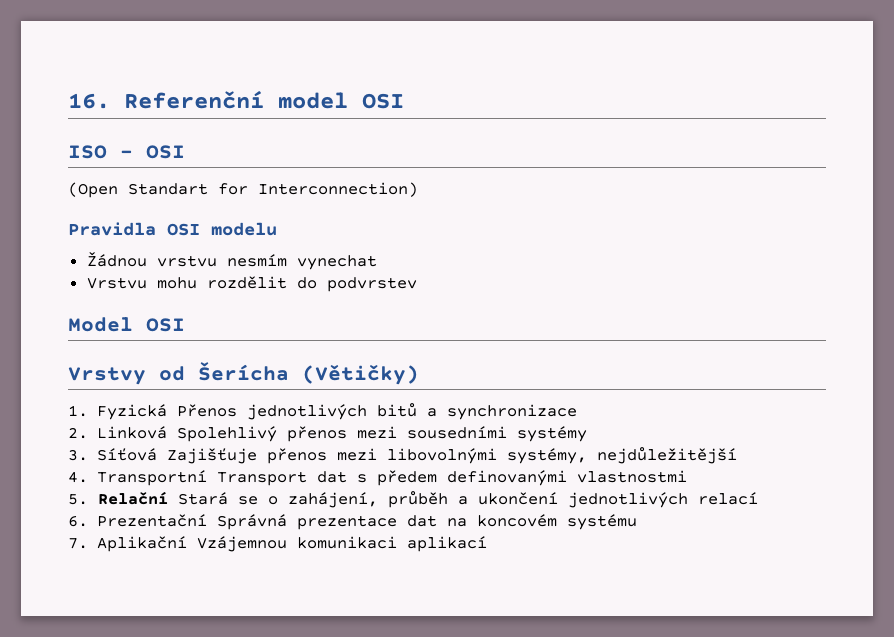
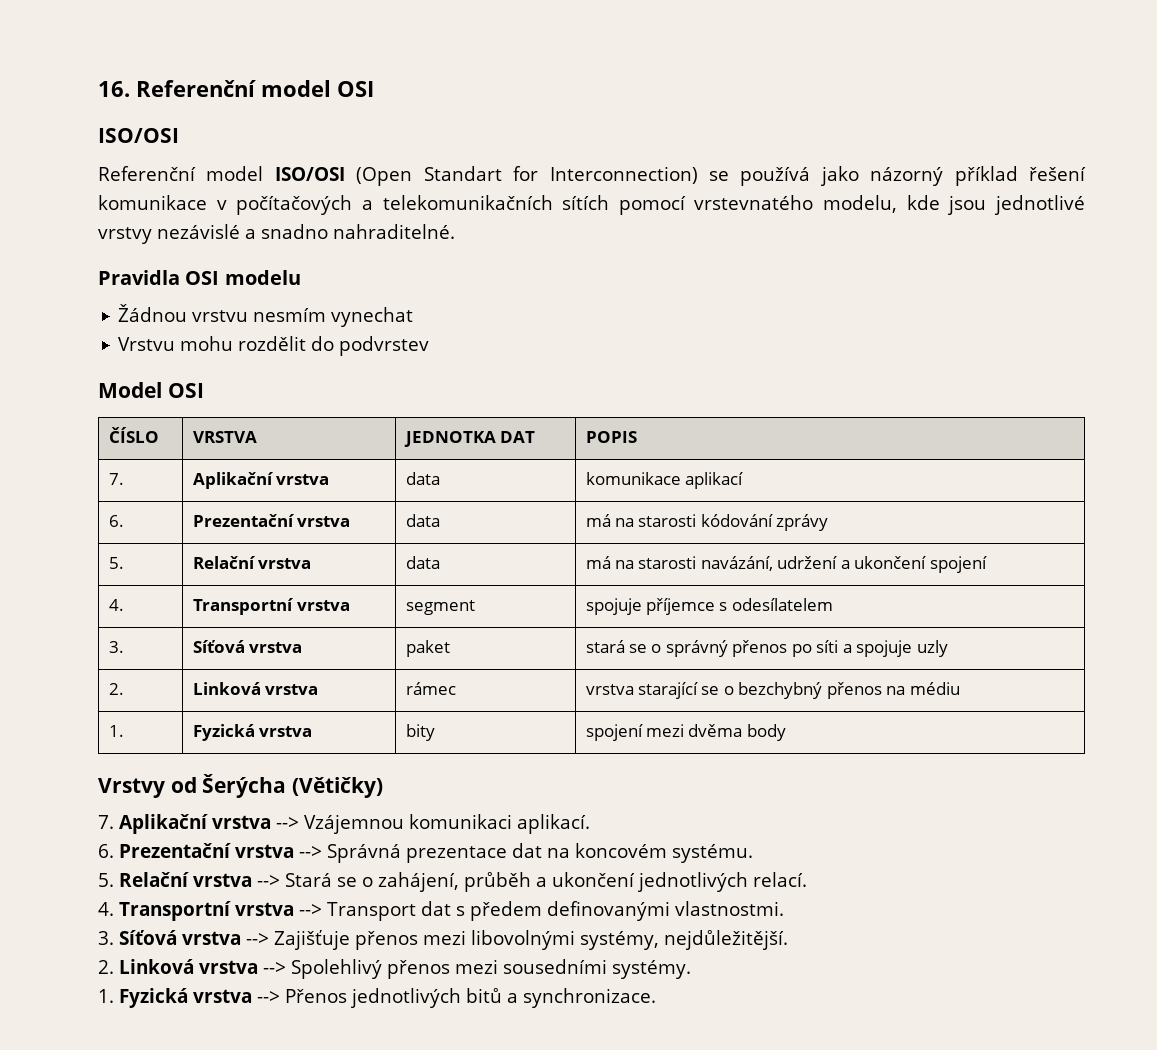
[68,145,185,159] ISO – OSI // -> [98,128,179,143] [98,166,345,181] ISO/OSI // Referenční model ISO/OSI
(418, 189) none -> [708,166,1086,186] [98,195,1085,215] [98,224,455,244] se používá jako názorný příklad řešení komunikace v počítačových a telekomunikačních sítích pomocí vrstevnatého modelu, kde jsou jednotlivé vrstvy nezávislé a snadno nahraditelné.
(185, 325) none -> [108,427,159,443] [192,431,257,443] [403,431,535,447] [585,431,637,443] [108,473,124,485] [192,472,329,489] [405,472,440,485] [585,472,743,489] [108,515,124,527] [192,514,350,527] [405,514,440,527] [585,514,829,531] [108,557,124,569] [192,556,311,569] [405,556,440,569] [585,556,987,573] [108,599,124,611] [192,598,350,615] [405,600,475,615] [585,598,833,615] [108,641,124,653] [192,640,302,653] [405,640,450,657] [585,640,948,657] [108,683,124,695] [192,682,318,695] [405,682,456,695] [585,682,960,699] [108,725,124,737] [192,724,312,741] [405,724,435,741] [585,724,786,741] // ČÍSLO | VRSTVA | JEDNOTKA DAT | POPIS // 7. | Aplikační vrstva | data | komunikace aplikací // 6. | Prezentační vrstva | data | má na starosti kódování zprávy // 5. | Relační vrstva | data | má na starosti navázání, udržení a ukončení spojení // 4. | Transportní vrstva | segment | spojuje příjemce s odesílatelem // 3. | Síťová vrstva | paket | stará se o správný přenos po síti a spojuje uzly // 2. | Linková vrstva | rámec | vrstva starající se o bezchybný přenos na médiu // 1. | Fyzická vrstva | bity | spojení mezi dvěma body
[198,362,289,381] Šerícha -> [202,774,287,798] Šerýcha
[68,403,577,420] [68,426,587,442] [68,447,737,464] [68,470,687,486] 1. Fyzická Přenos jednotlivých bitů a synchronizace // 2. Linková Spolehlivý přenos mezi sousedními systémy // 3. Síťová Zajišťuje přenos mezi libovolnými systémy, nejdůležitější // 4. Transportní Transport dat s předem definovanými vlastnostmi -> [98,814,590,834] [98,843,753,863] 7. Aplikační vrstva --> Vzájemnou komunikaci aplikací. // 6. Prezentační vrstva --> Správná prezentace dat na koncovém systému.
(168, 498) none -> [193,873,280,887] vrstva -->
[698,492,758,505] [68,514,637,530] [68,536,487,552] relací // 6. Prezentační Správná prezentace dat na koncovém systému // 7. Aplikační Vzájemnou komunikaci aplikací -> [753,872,807,887] [98,901,784,921] [98,930,788,950] [98,959,691,979] [98,988,656,1008] relací. // 4. Transportní vrstva --> Transport dat s předem definovanými vlastnostmi. // 3. Síťová vrstva --> Zajišťuje přenos mezi libovolnými systémy, nejdůležitější. // 2. Linková vrstva --> Spolehlivý přenos mezi sousedními systémy. // 1. Fyzická vrstva --> Přenos jednotlivých bitů a synchronizace.

